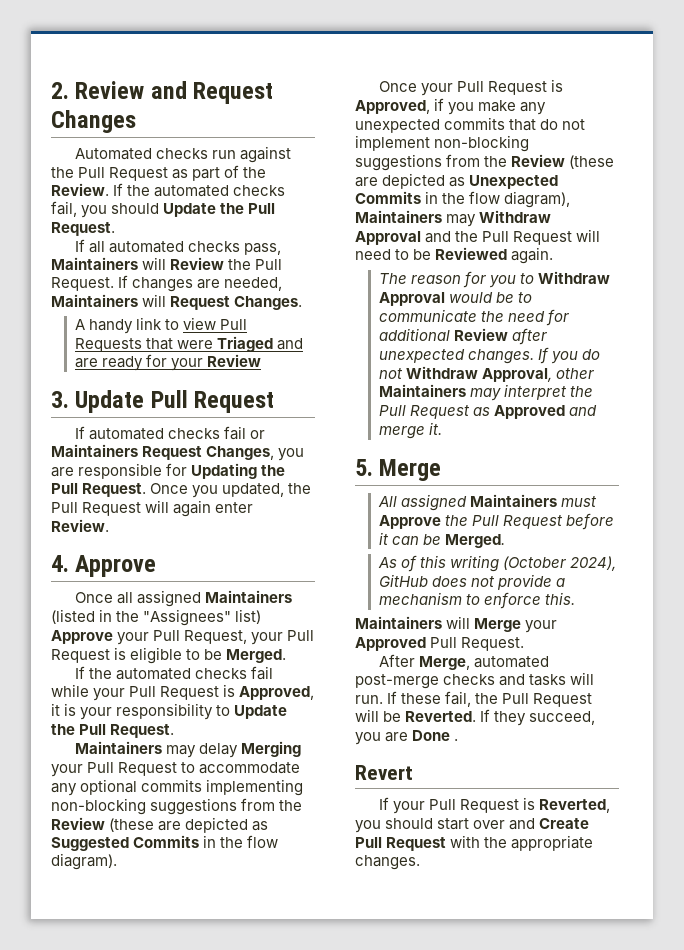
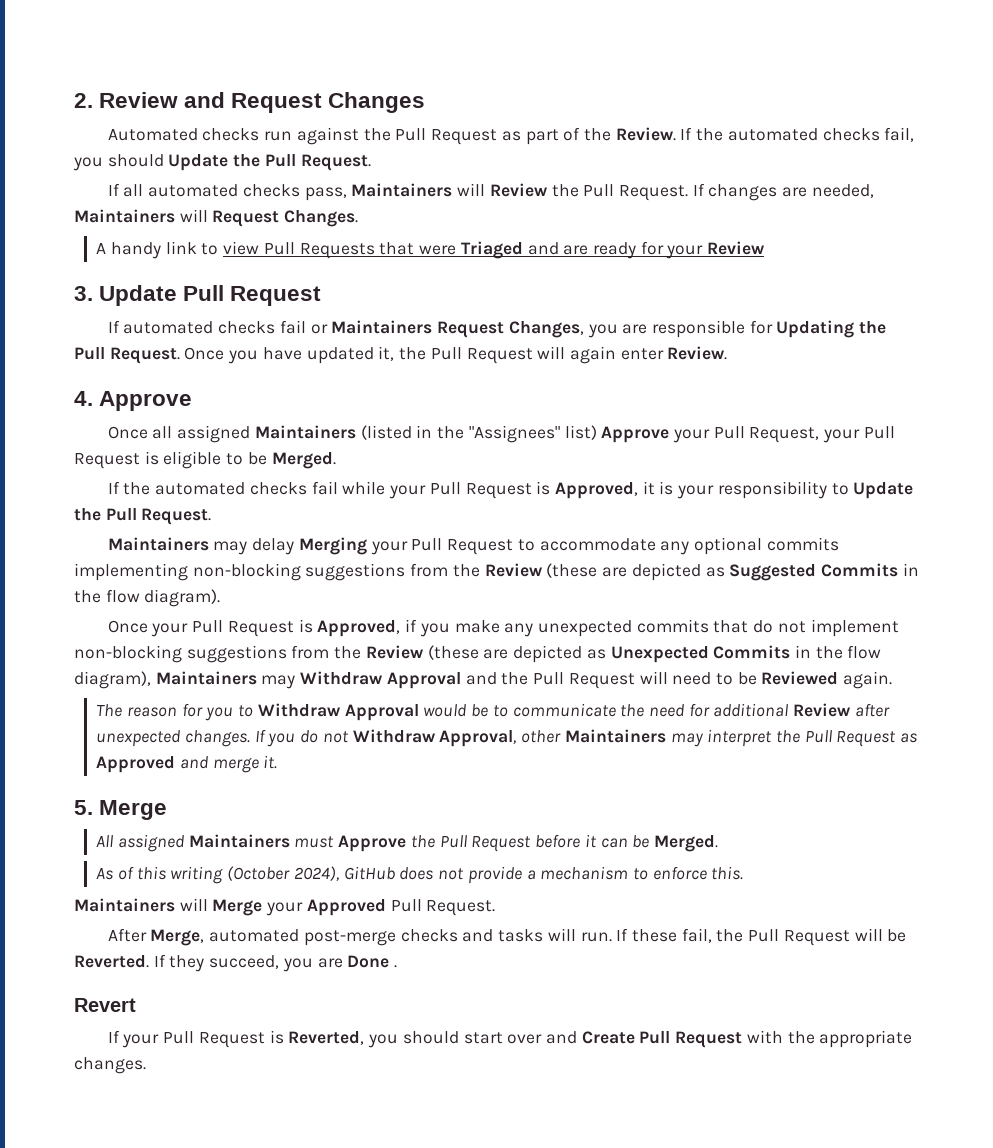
[222,483,285,497] updated, -> [262,346,395,364] have updated it,

